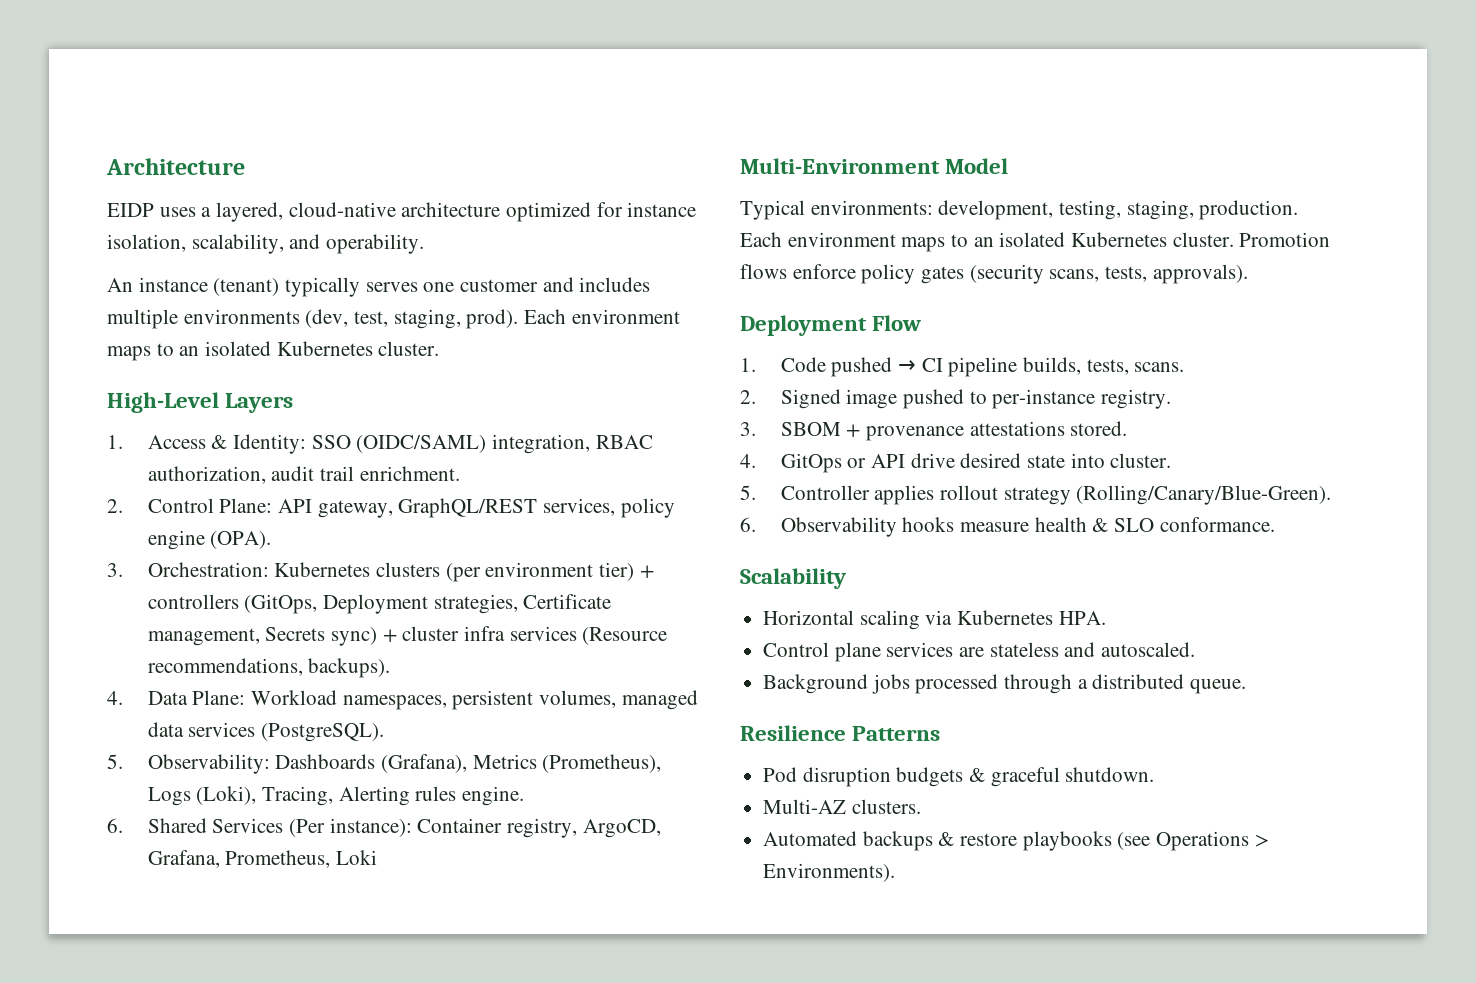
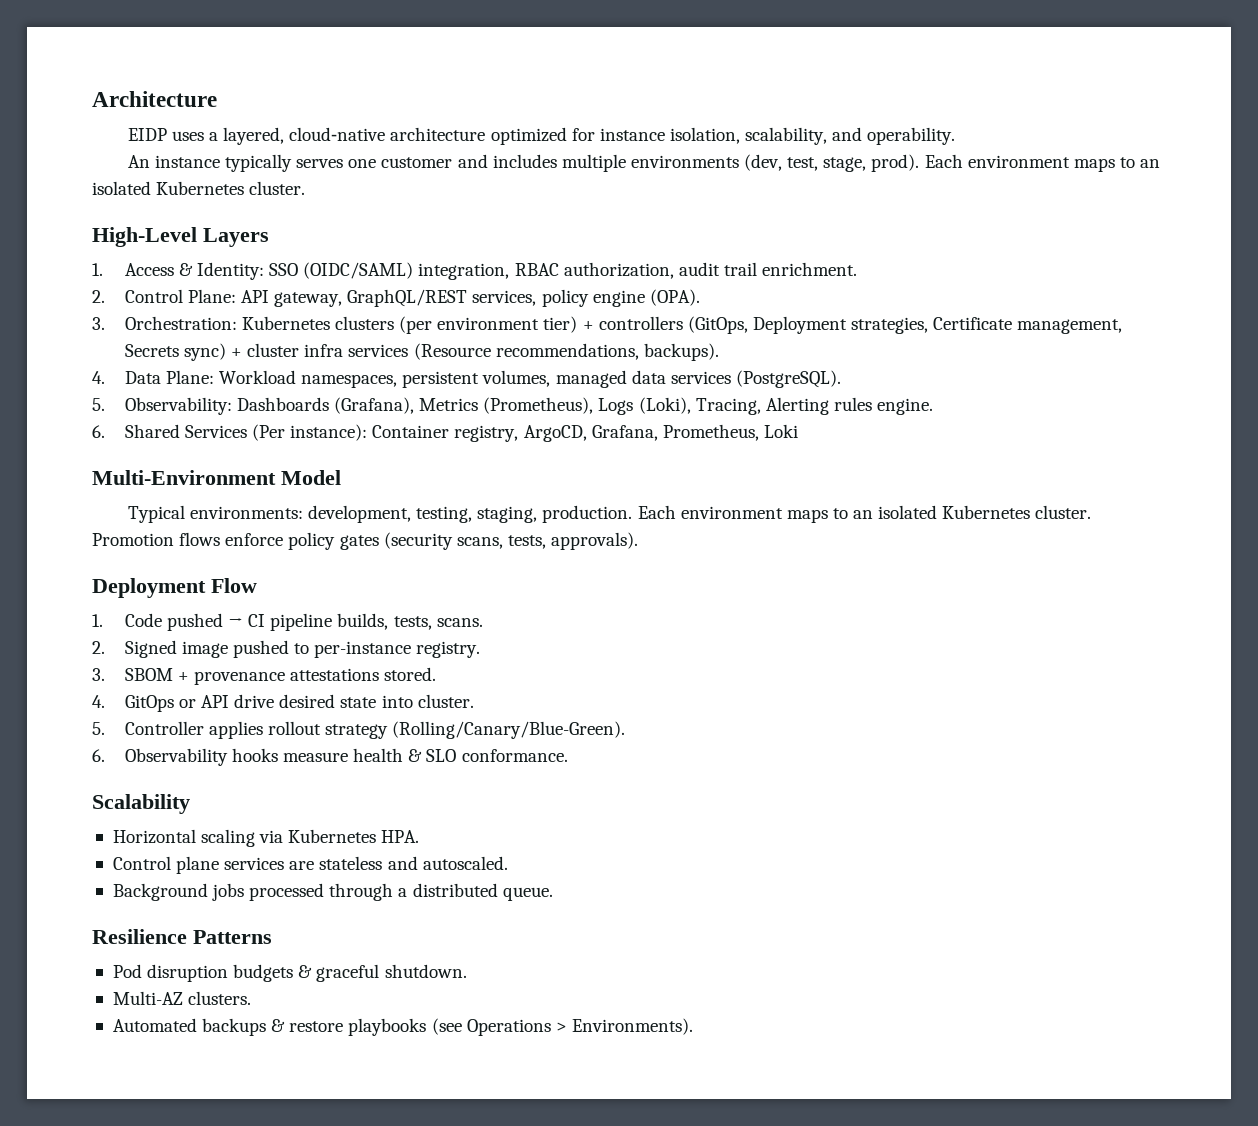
[213,278,280,296] (tenant) -> (220, 161) none
[393,309,461,329] staging, -> [823,157,867,172] stage,

